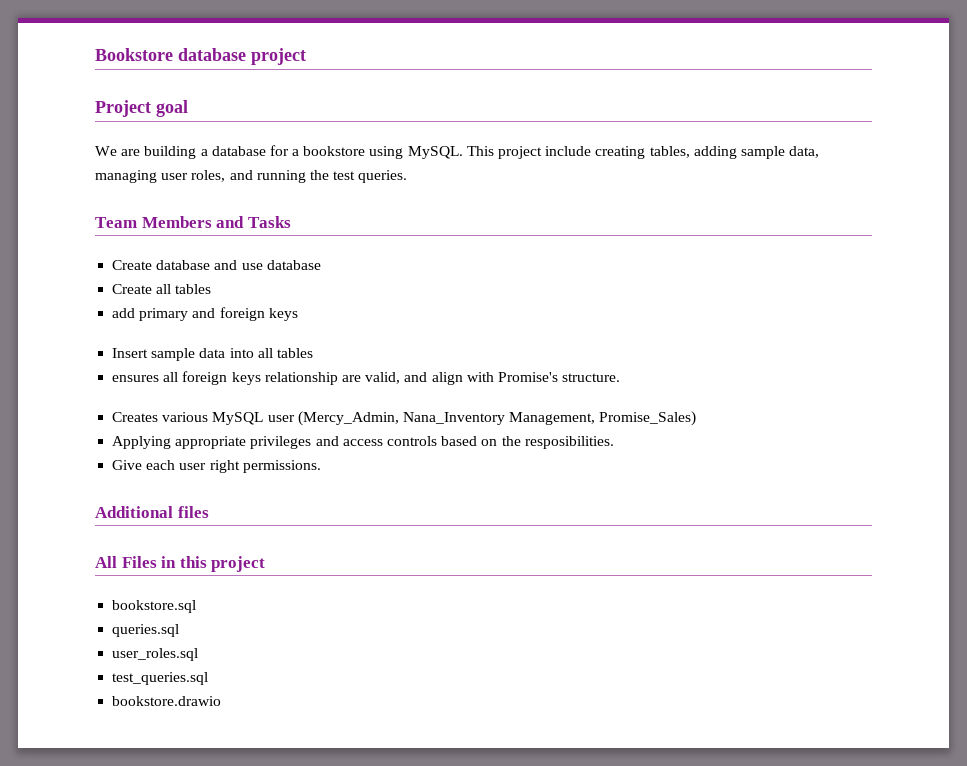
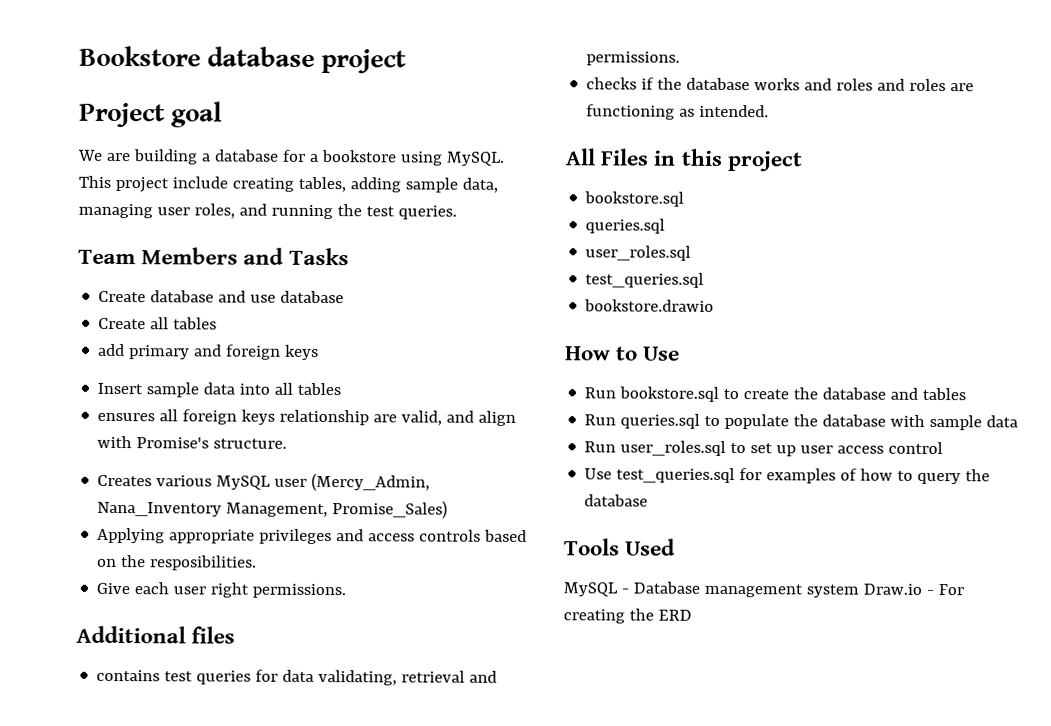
(209, 512) none -> [96,669,498,686] [586,51,681,66] [586,77,975,92] [586,104,770,120] // contains test queries for data validating, retrieval and permissions. // checks if the database works and roles and roles are functioning as intended.
(222, 701) none -> [565,346,681,361] [584,386,967,402] [584,413,1019,431] [584,440,944,457] [584,467,991,485] [584,494,649,507] [564,538,677,556] [563,581,964,598] [563,608,692,624] // How to Use // Run bookstore.sql to create the database and tables // Run queries.sql to populate the database with sample data // Run user_roles.sql to set up user access control // Use test_queries.sql for examples of how to query the database // Tools Used // MySQL - Database management system Draw.io - For creating the ERD

